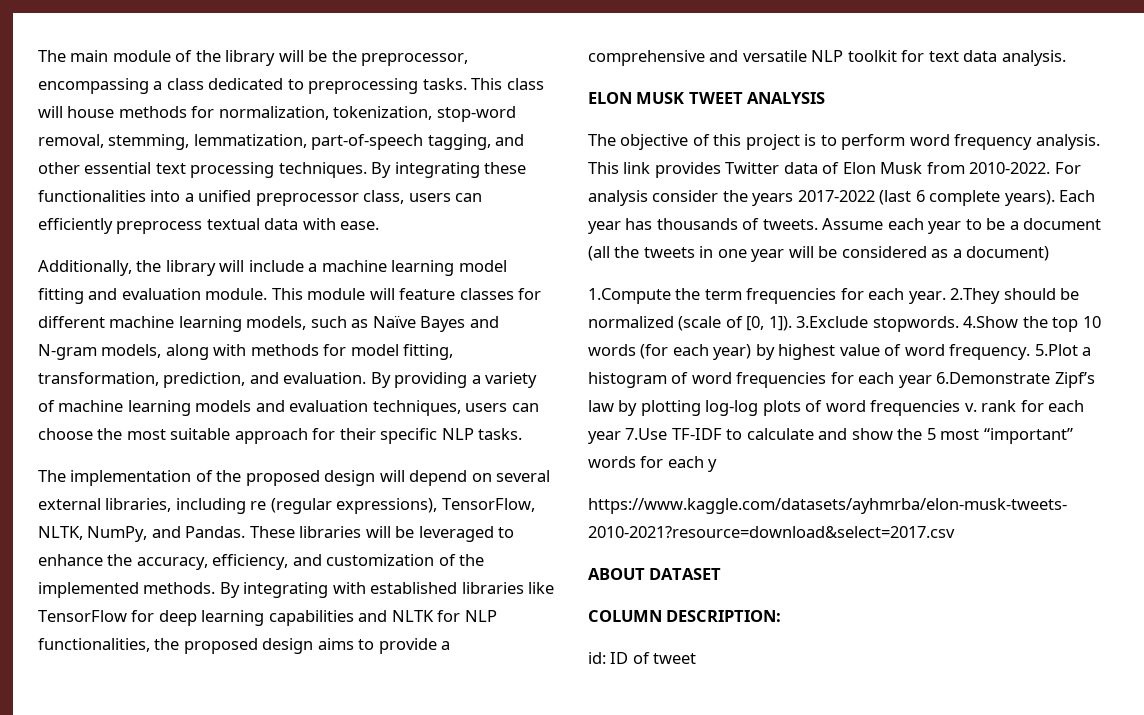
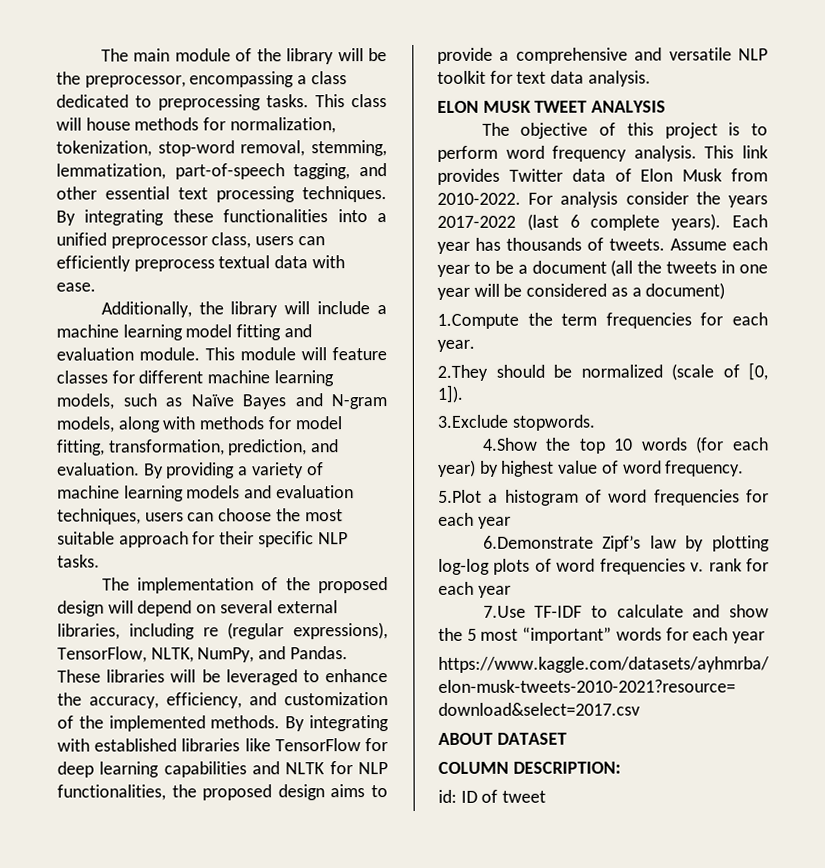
(946, 297) none -> (475, 345) //
(792, 323) none -> (463, 393) //
(959, 324) none -> (595, 422) //
(1031, 352) none -> (745, 468) //
(932, 381) none -> (511, 522) //
(621, 437) none -> (511, 591) //
[708,459,718,472] y -> [732,631,766,644] year

